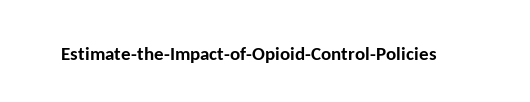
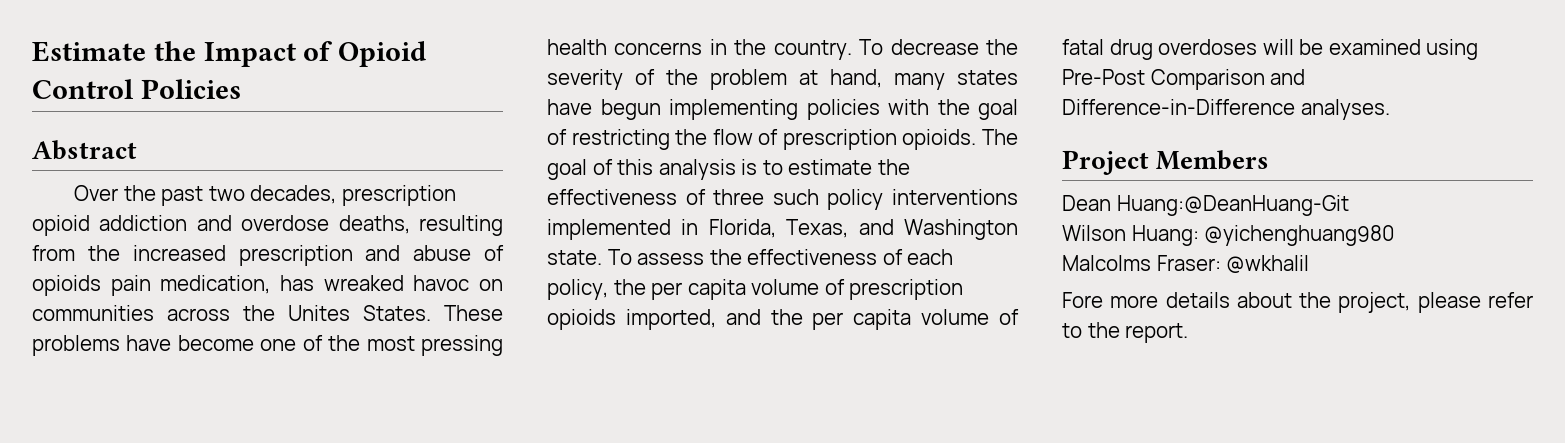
[61,47,437,63] Estimate-the-Impact-of-Opioid-Control-Policies -> [32,41,427,67] [32,79,241,99] [32,140,137,160] [74,185,456,206] [32,215,504,236] [32,245,504,266] [32,275,504,296] [32,305,503,321] [32,335,504,356] [547,39,1018,60] [547,69,1018,90] [547,99,1018,120] [547,129,1018,150] [547,159,910,180] [547,189,1018,210] [547,219,1018,240] [547,249,954,265] [547,279,964,300] [547,309,1019,330] [1062,39,1479,60] [1062,69,1306,90] [1062,99,1390,120] [1062,150,1270,175] [1062,195,1349,216] [1062,225,1396,246] [1062,255,1310,273] [1062,292,1533,313] [1062,322,1189,343] Estimate the Impact of Opioid Control Policies // Abstract // Over the past two decades, prescription opioid addiction and overdose deaths, resulting from the increased prescription and abuse of opioids pain medication, has wreaked havoc on communities across the Unites States. These problems have become one of the most pressing health concerns in the country. To decrease the severity of the problem at hand, many states have begun implementing policies with the goal of restricting the flow of prescription opioids. The goal of this analysis is to estimate the effectiveness of three such policy interventions implemented in Florida, Texas, and Washington state. To assess the effectiveness of each policy, the per capita volume of prescription opioids imported, and the per capita volume of fatal drug overdoses will be examined using Pre-Post Comparison and Difference-in-Difference analyses. // Project Members // Dean Huang:@DeanHuang-Git // Wilson Huang: @yichenghuang980 // Malcolms Fraser: @wkhalil // Fore more details about the project, please refer to the report.

